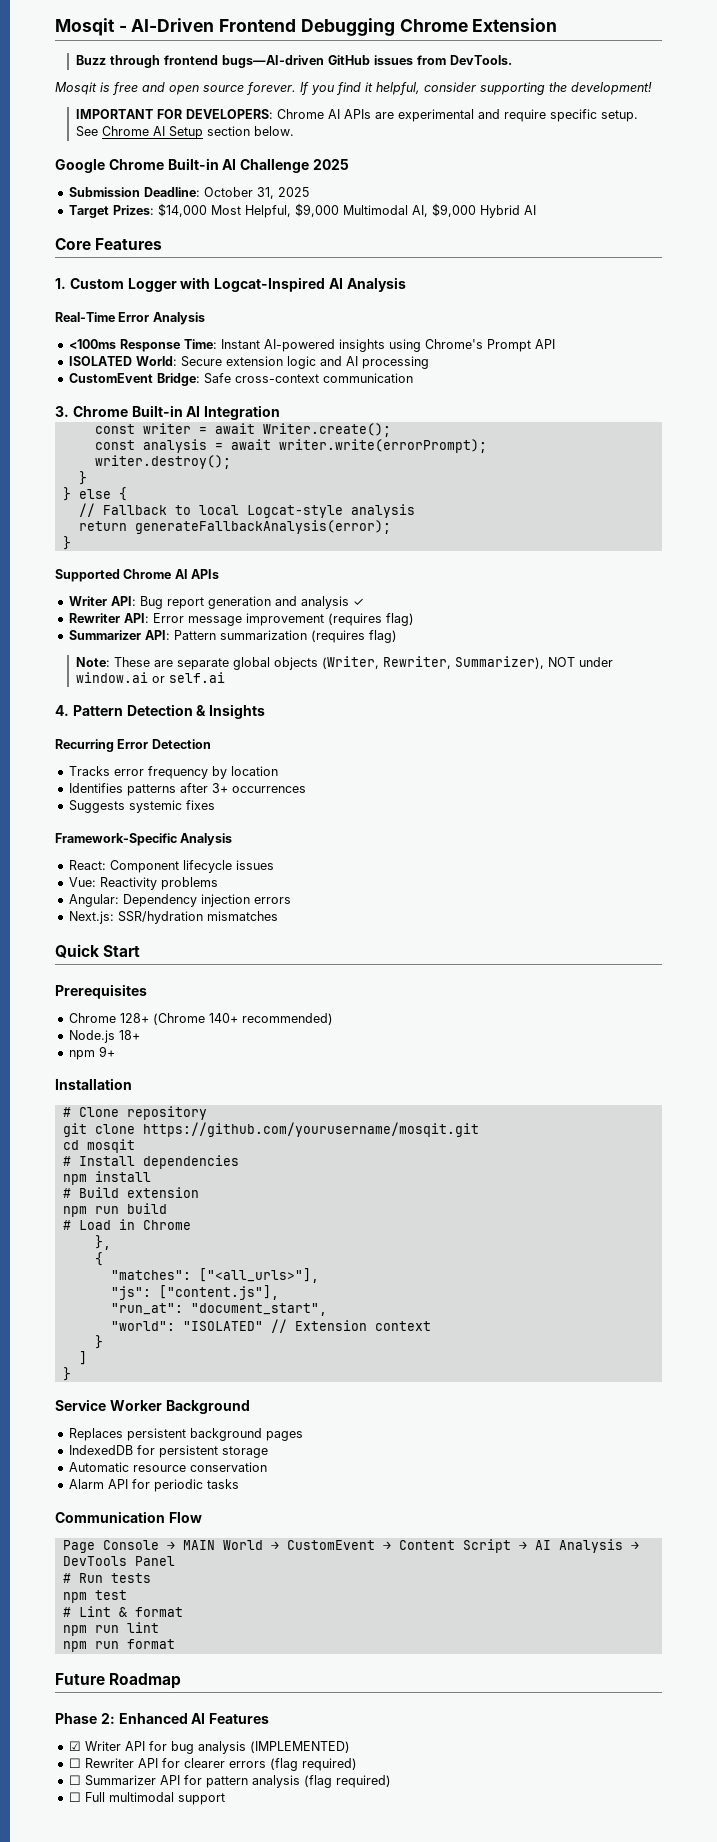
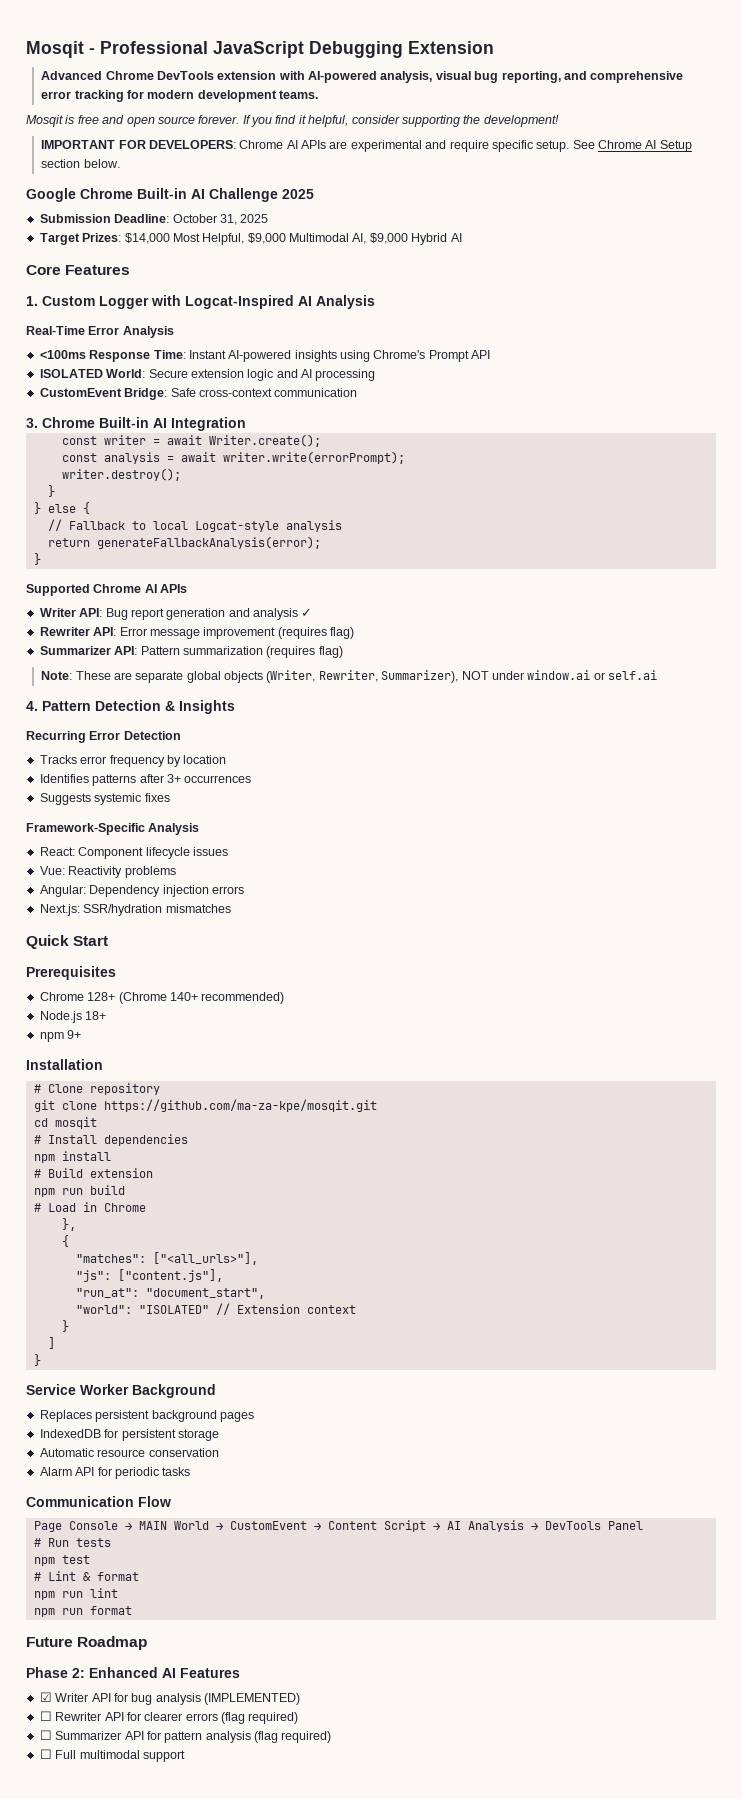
[131,18,558,36] [76,55,513,68] AI-Driven Frontend Debugging Chrome Extension // Buzz through frontend bugs—AI-driven GitHub issues from DevTools. -> [100,41,494,58] [41,71,684,83] [41,90,319,102] Professional JavaScript Debugging Extension // Advanced Chrome DevTools extension with AI-powered analysis, visual bug reporting, and comprehensive error tracking for modern development teams.
[142,1122,479,1137] https://github.com/yourusername/mosqit.git -> [103,1099,377,1112] https://github.com/ma-za-kpe/mosqit.git

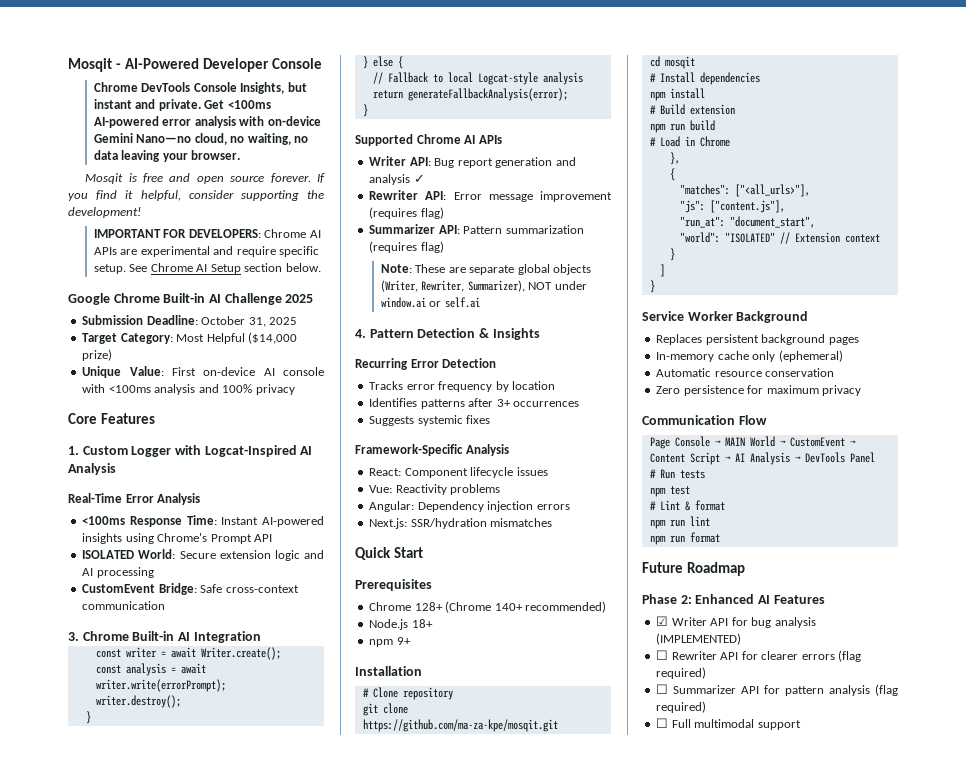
[100,41,494,58] [41,71,684,83] [41,90,319,102] Professional JavaScript Debugging Extension // Advanced Chrome DevTools extension with AI-powered analysis, visual bug reporting, and comprehensive error tracking for modern development teams. -> [125,58,323,72] [93,82,307,94] [93,99,271,111] [93,116,321,128] [93,133,309,145] [93,150,241,162] AI-Powered Developer Console // Chrome DevTools Console Insights, but instant and private. Get <100ms AI-powered error analysis with on-device Gemini Nano—no cloud, no waiting, no data leaving your browser.
[82,233,462,245] Prizes: $14,000 Most Helpful, $9,000 Multimodal AI, $9,000 Hybrid AI -> [120,332,298,344] [82,349,113,361] [82,366,324,378] [82,384,295,395] Category: Most Helpful ($14,000 prize) // Unique Value: First on-device AI console with <100ms analysis and 100% privacy
[39,1429,219,1441] IndexedDB for persistent storage -> [656,350,843,362] In-memory cache only (ephemeral)
[39,1467,191,1479] Alarm API for periodic tasks -> [656,385,862,396] Zero persistence for maximum privacy

